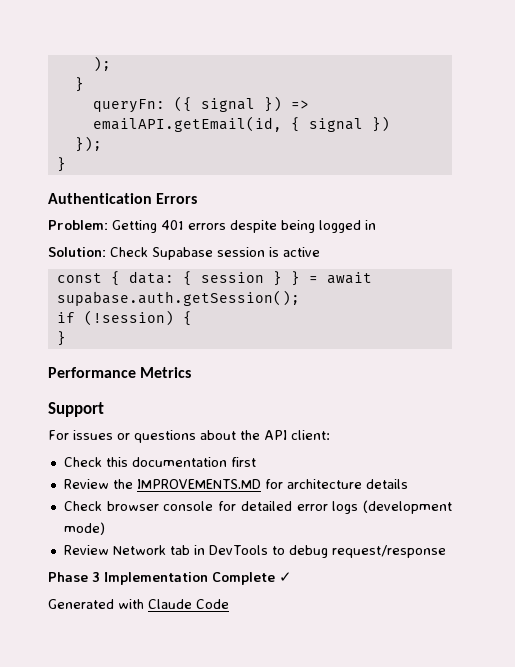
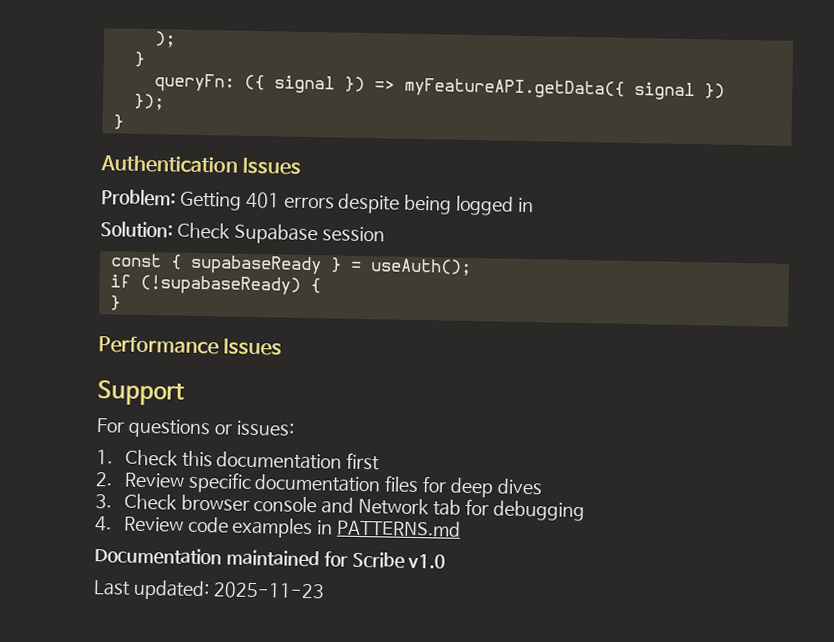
[92,116,300,132] emailAPI.getEmail(id, { -> [403,77,625,99] myFeatureAPI.getData({
[156,193,198,204] Errors -> [242,157,302,175] Issues
[269,247,320,257] is active -> (385, 234) none
[128,271,372,286] [56,290,300,306] data: { session } } = await supabase.auth.getSession(); -> [189,254,472,276] supabaseReady } = useAuth();
[83,310,174,326] (!session) -> [139,274,301,296] (!supabaseReady)
[140,367,192,378] Metrics -> [223,338,283,356] Issues
[73,430,330,443] [63,457,256,467] [63,479,408,489] [63,500,452,514] [63,522,105,535] [63,545,446,558] [48,572,292,585] [48,599,229,609] issues or questions about the API client: // Check this documentation first // Review the IMPROVEMENTS.MD for architecture details // Check browser console for detailed error logs (development mode) // Review Network tab in DevTools to debug request/response // Phase 3 Implementation Complete ✓ // Generated with Claude Code -> [127,418,295,439] [96,449,381,471] [95,471,543,498] [95,493,585,522] [95,516,462,539] [94,547,447,569] [93,579,325,601] questions or issues: // 1. Check this documentation first // 2. Review specific documentation files for deep dives // 3. Check browser console and Network tab for debugging // 4. Review code examples in PATTERNS.md // Documentation maintained for Scribe v1.0 // Last updated: 2025-11-23

